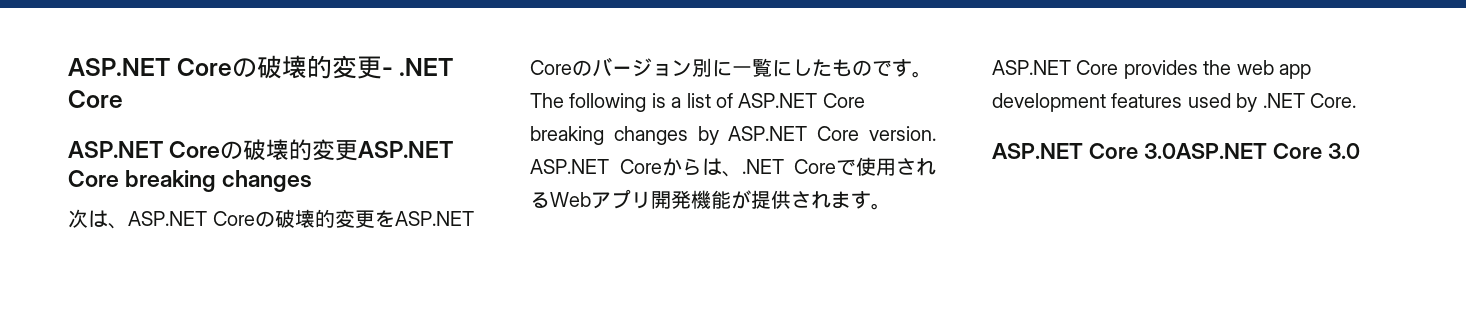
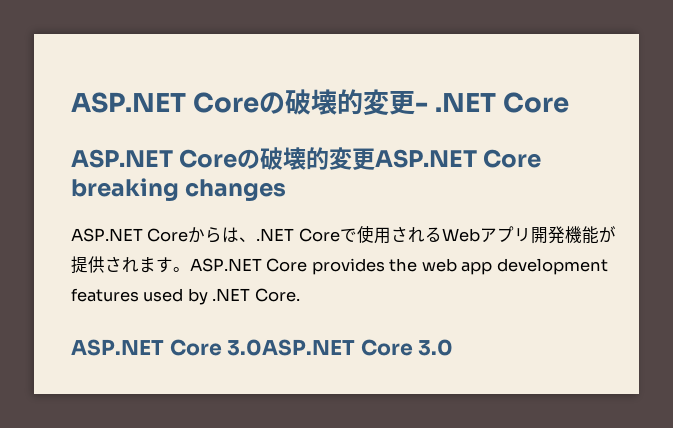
[68,209,474,229] [530,57,932,78] [530,93,865,112] [530,126,936,145] 次は、ASP.NET Coreの破壊的変更をASP.NET Coreのバージョン別に一覧にしたものです。The following is a list of ASP.NET Core breaking changes by ASP.NET Core version. -> (287, 190) none

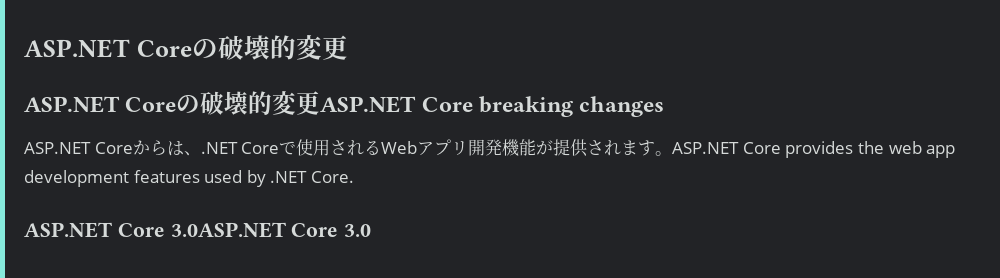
[71,89,570,115] ASP.NET Coreの破壊的変更- .NET Core -> [24,35,348,60] ASP.NET Coreの破壊的変更

